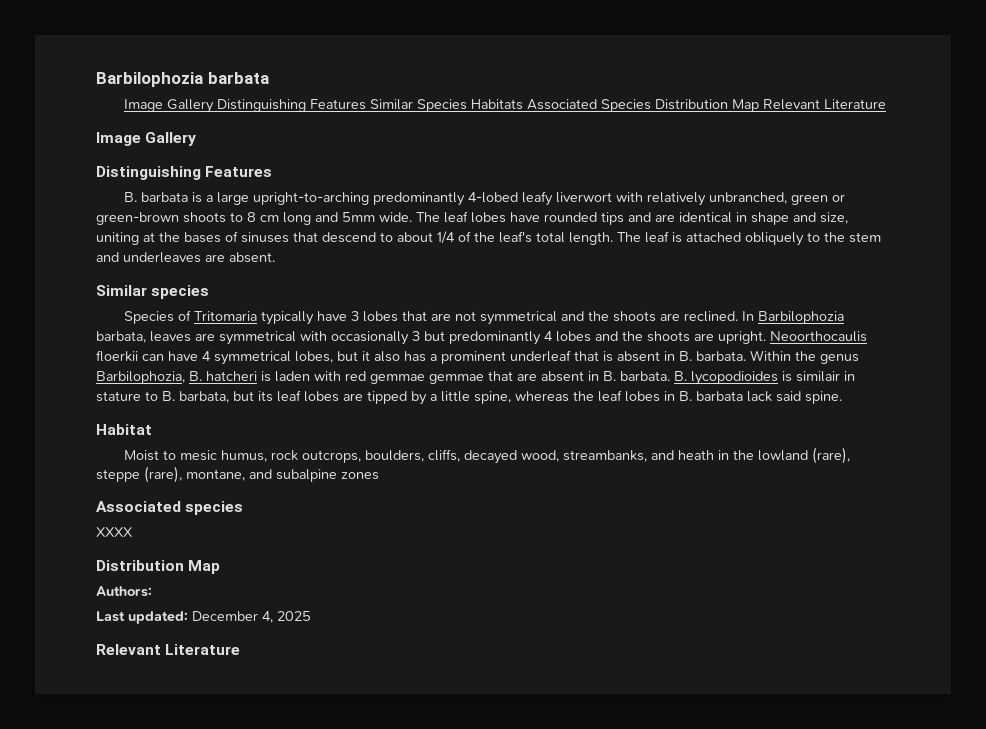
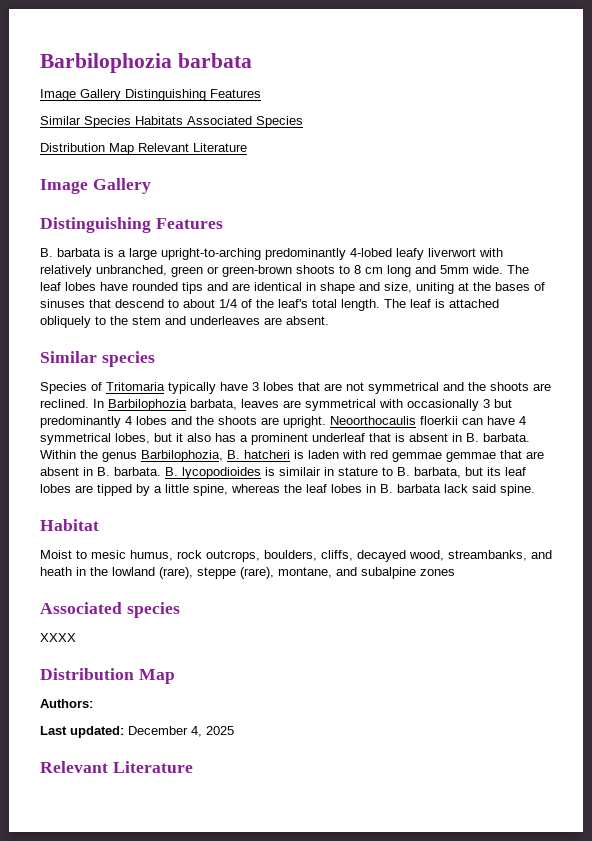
(367, 104) none -> (261, 93) //
(652, 105) none -> (303, 122) //

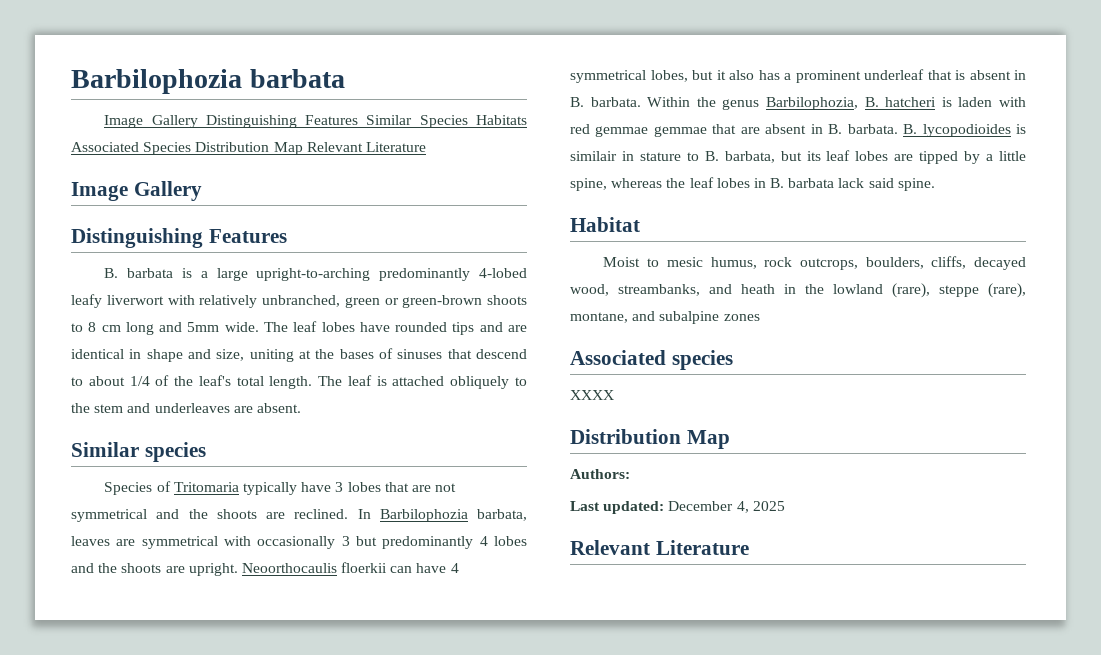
(261, 93) // -> (359, 120) none
(303, 122) // -> (192, 148) none

